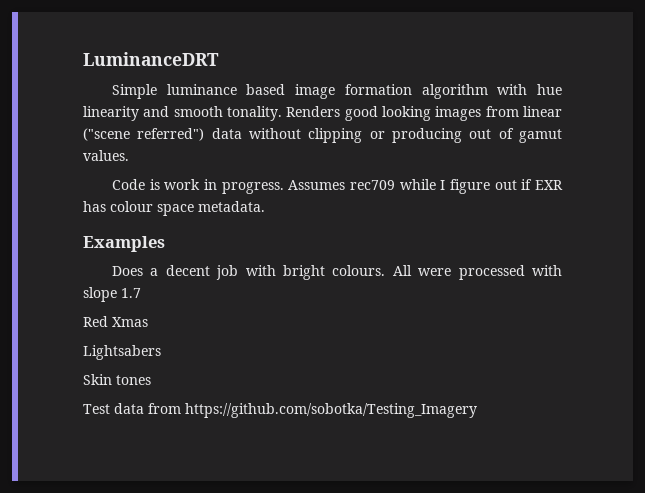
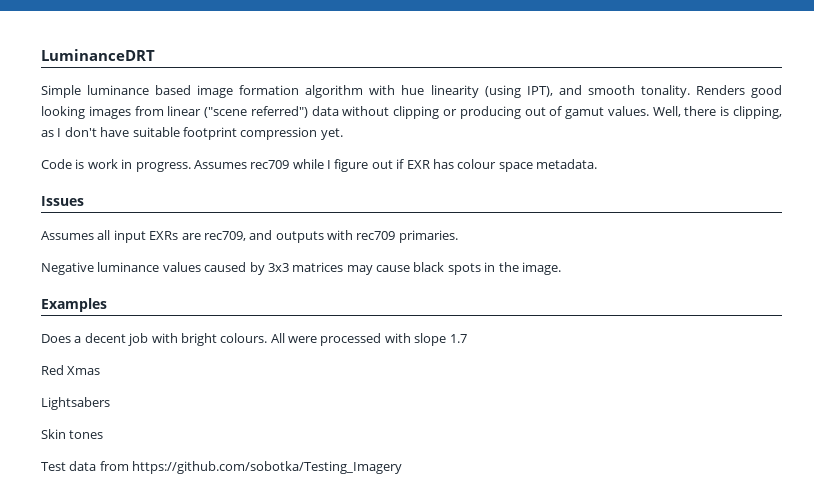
(139, 113) none -> [484,85,553,98] (using IPT),
(129, 155) none -> [652,106,783,119] [41,127,343,140] Well, there is clipping, as I don't have suitable footprint compression yet.
(265, 206) none -> [41,196,84,206] [41,230,458,243] [41,262,561,275] // Issues // Assumes all input EXRs are rec709, and outputs with rec709 primaries. // Negative luminance values caused by 3x3 matrices may cause black spots in the image.

